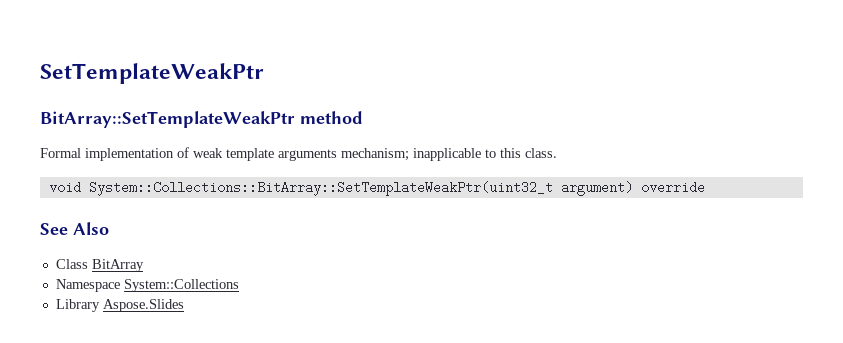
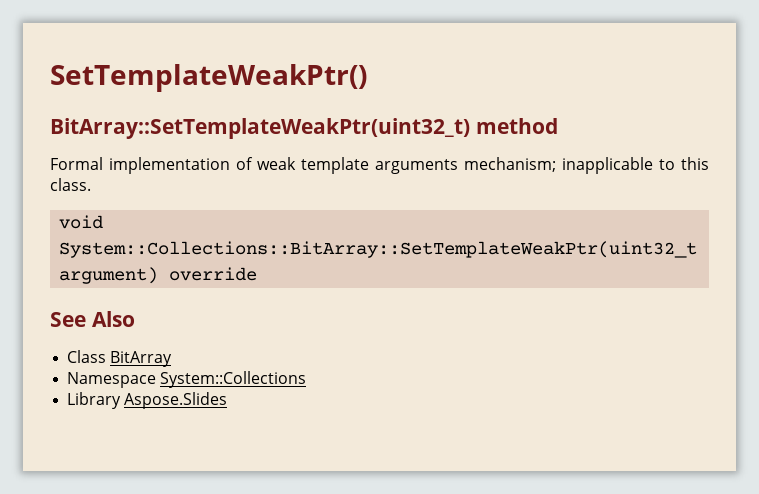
[40,63,264,84] [40,111,295,128] SetTemplateWeakPtr // BitArray::SetTemplateWeakPtr -> [50,64,367,92] [50,118,470,139] SetTemplateWeakPtr() // BitArray::SetTemplateWeakPtr(uint32_t)

